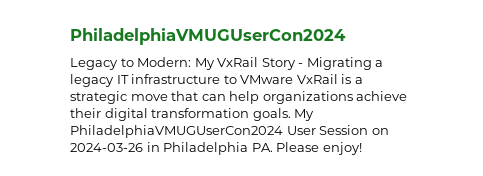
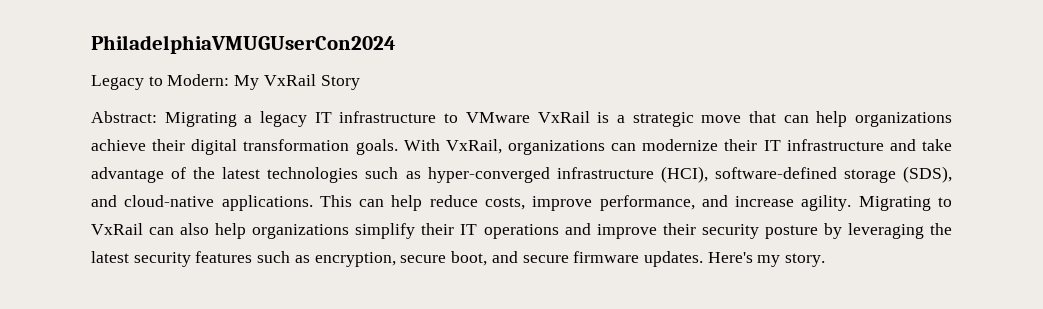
[298,63,304,67] - -> [91,111,157,123] // Abstract:
[294,109,315,121] [70,125,389,138] [70,142,362,155] My PhiladelphiaVMUGUserCon2024 User Session on 2024-03-26 in Philadelphia PA. Please enjoy! -> [403,139,952,155] [91,166,953,183] [91,195,953,211] [91,223,952,239] [91,251,826,267] With VxRail, organizations can modernize their IT infrastructure and take advantage of the latest technologies such as hyper-converged infrastructure (HCI), software-defined storage (SDS), and cloud-native applications. This can help reduce costs, improve performance, and increase agility. Migrating to VxRail can also help organizations simplify their IT operations and improve their security posture by leveraging the latest security features such as encryption, secure boot, and secure firmware updates. Here's my story.

